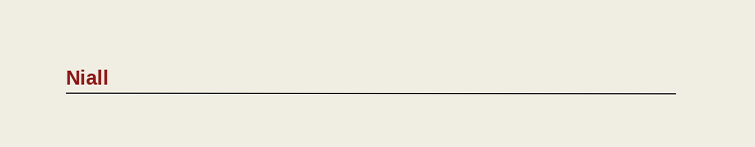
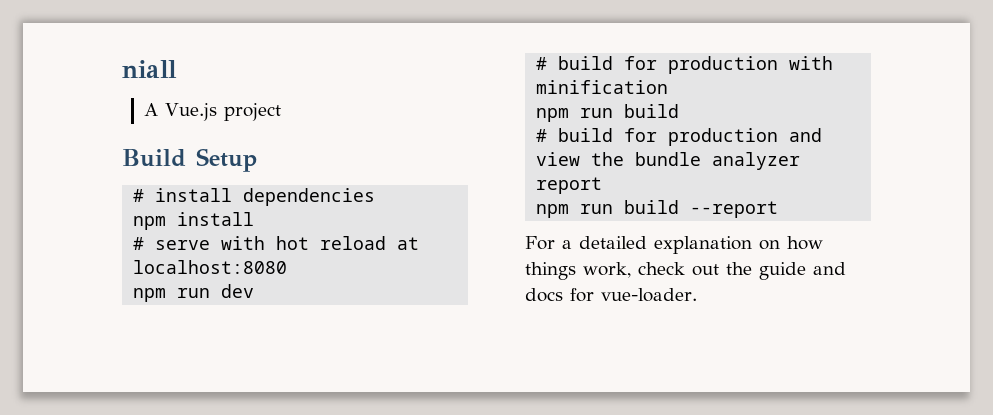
[65,69,110,85] Niall -> [122,60,177,78] [144,103,282,121] [122,148,257,172] [133,188,376,206] [133,212,255,230] [133,236,420,250] [133,260,288,274] [133,284,255,302] [536,56,834,74] [536,80,669,94] [536,104,680,122] [536,128,823,146] [536,152,801,170] [536,177,603,194] [536,200,779,218] [525,236,823,254] [525,262,846,280] [525,288,697,302] niall // A Vue.js project // Build Setup // # install dependencies // npm install // # serve with hot reload at localhost:8080 // npm run dev // # build for production with minification // npm run build // # build for production and view the bundle analyzer report // npm run build --report // For a detailed explanation on how things work, check out the guide and docs for vue-loader.

